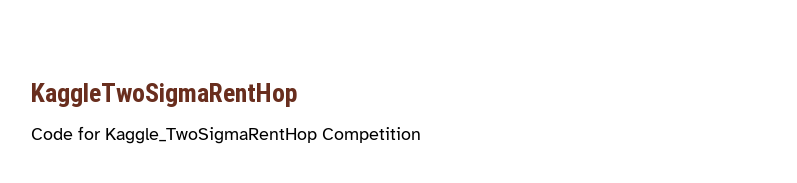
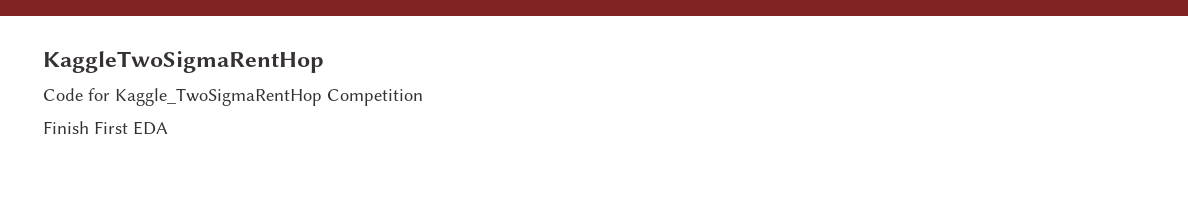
(421, 135) none -> [43,121,168,135] // Finish First EDA

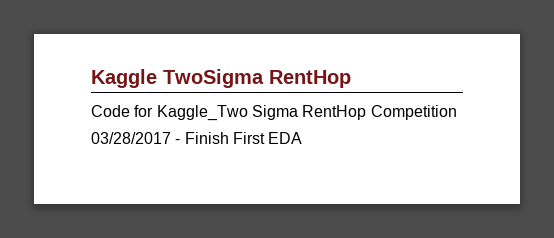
[43,51,324,73] KaggleTwoSigmaRentHop -> [91,69,351,88] Kaggle TwoSigma RentHop
[115,88,322,106] Kaggle_TwoSigmaRentHop -> [156,105,367,121] Kaggle_Two Sigma RentHop
(423, 97) none -> [91,132,181,144] 03/28/2017 -

